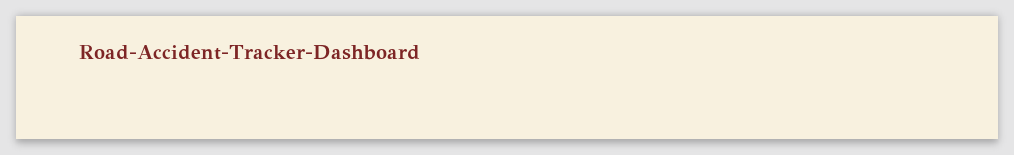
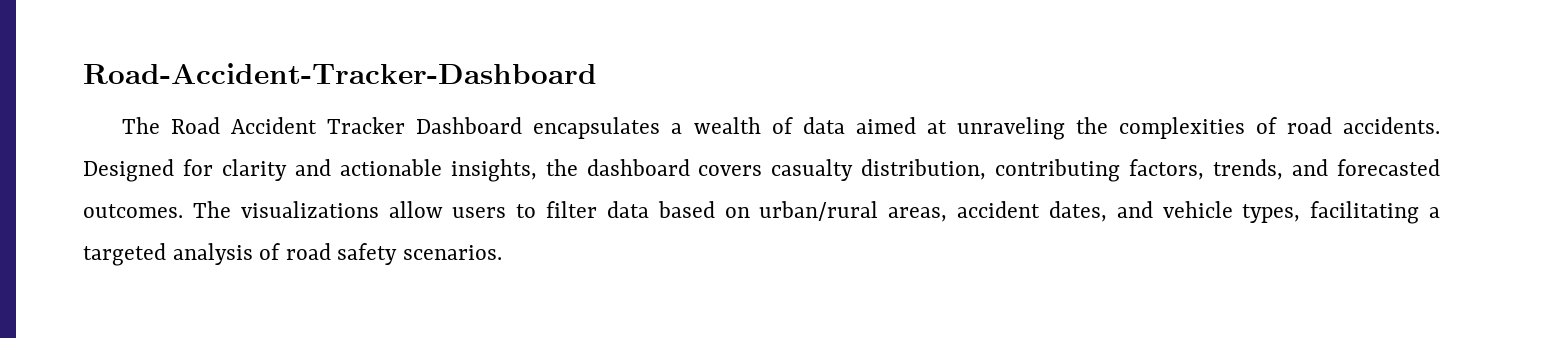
(420, 52) none -> [122,117,1440,140] [83,159,1441,182] [83,201,1440,224] [83,243,503,266] // The Road Accident Tracker Dashboard encapsulates a wealth of data aimed at unraveling the complexities of road accidents. Designed for clarity and actionable insights, the dashboard covers casualty distribution, contributing factors, trends, and forecasted outcomes. The visualizations allow users to filter data based on urban/rural areas, accident dates, and vehicle types, facilitating a targeted analysis of road safety scenarios.

